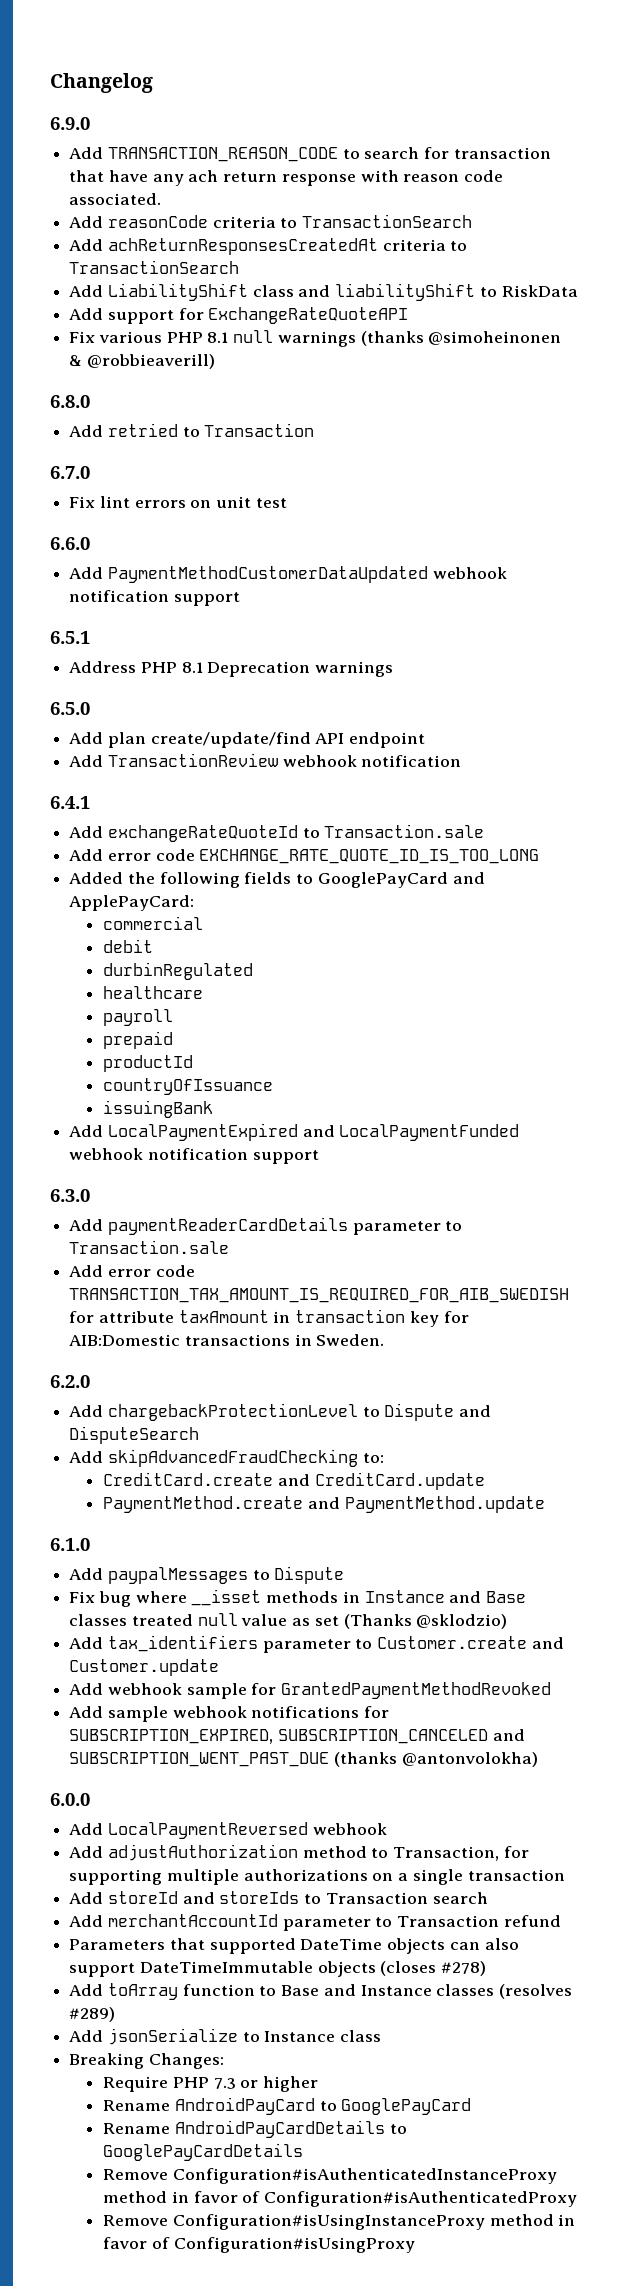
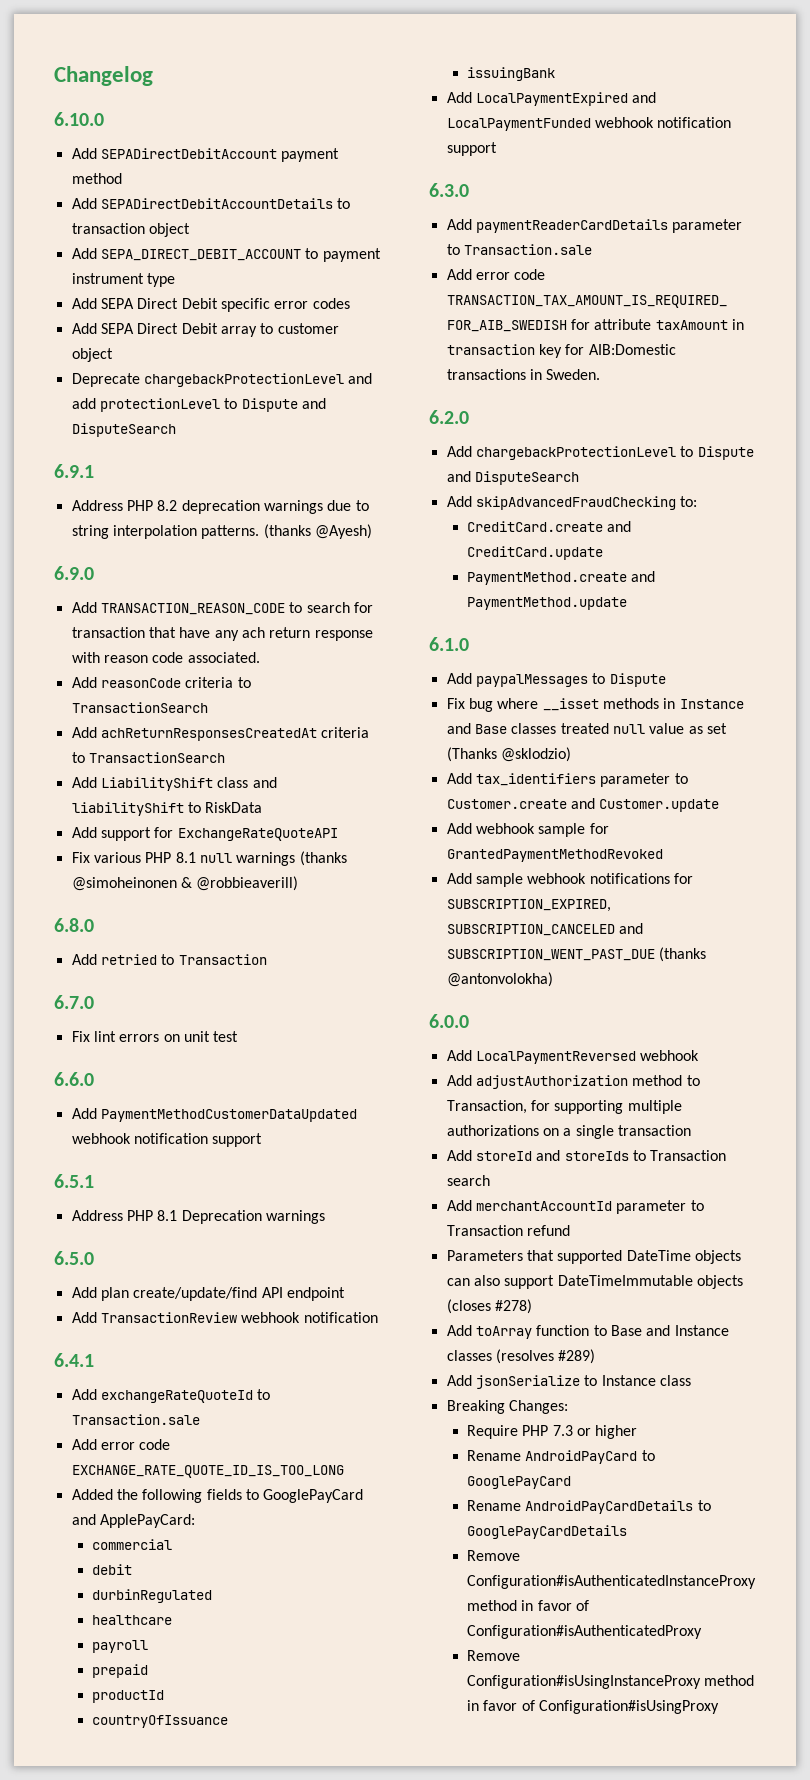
(153, 83) none -> [54,112,104,126] [71,148,340,162] [71,173,122,184] [71,198,351,209] [71,223,190,237] [71,248,381,262] [71,273,175,287] [71,298,350,312] [71,323,339,337] [71,348,113,362] [71,373,373,387] [71,398,326,412] [71,423,176,437] [54,464,94,478] [71,500,369,514] [71,524,372,539] // 6.10.0 // Add SEPADirectDebitAccount payment method // Add SEPADirectDebitAccountDetails to transaction object // Add SEPA_DIRECT_DEBIT_ACCOUNT to payment instrument type // Add SEPA Direct Debit specific error codes // Add SEPA Direct Debit array to customer object // Deprecate chargebackProtectionLevel and add protectionLevel to Dispute and DisputeSearch // 6.9.1 // Address PHP 8.2 deprecation warnings due to string interpolation patterns. (thanks @Ayesh)

